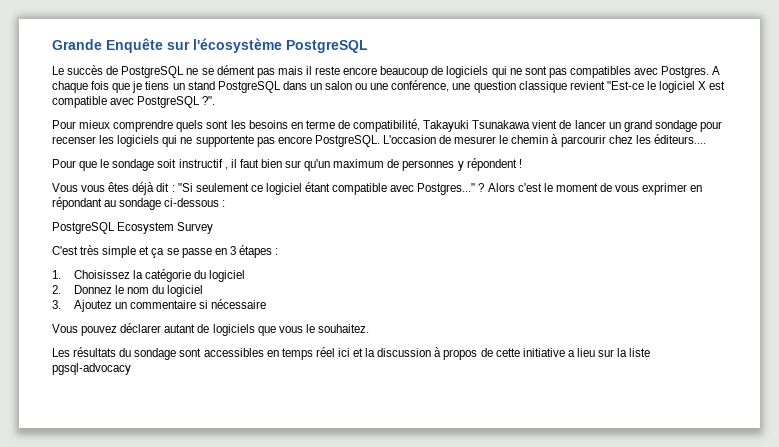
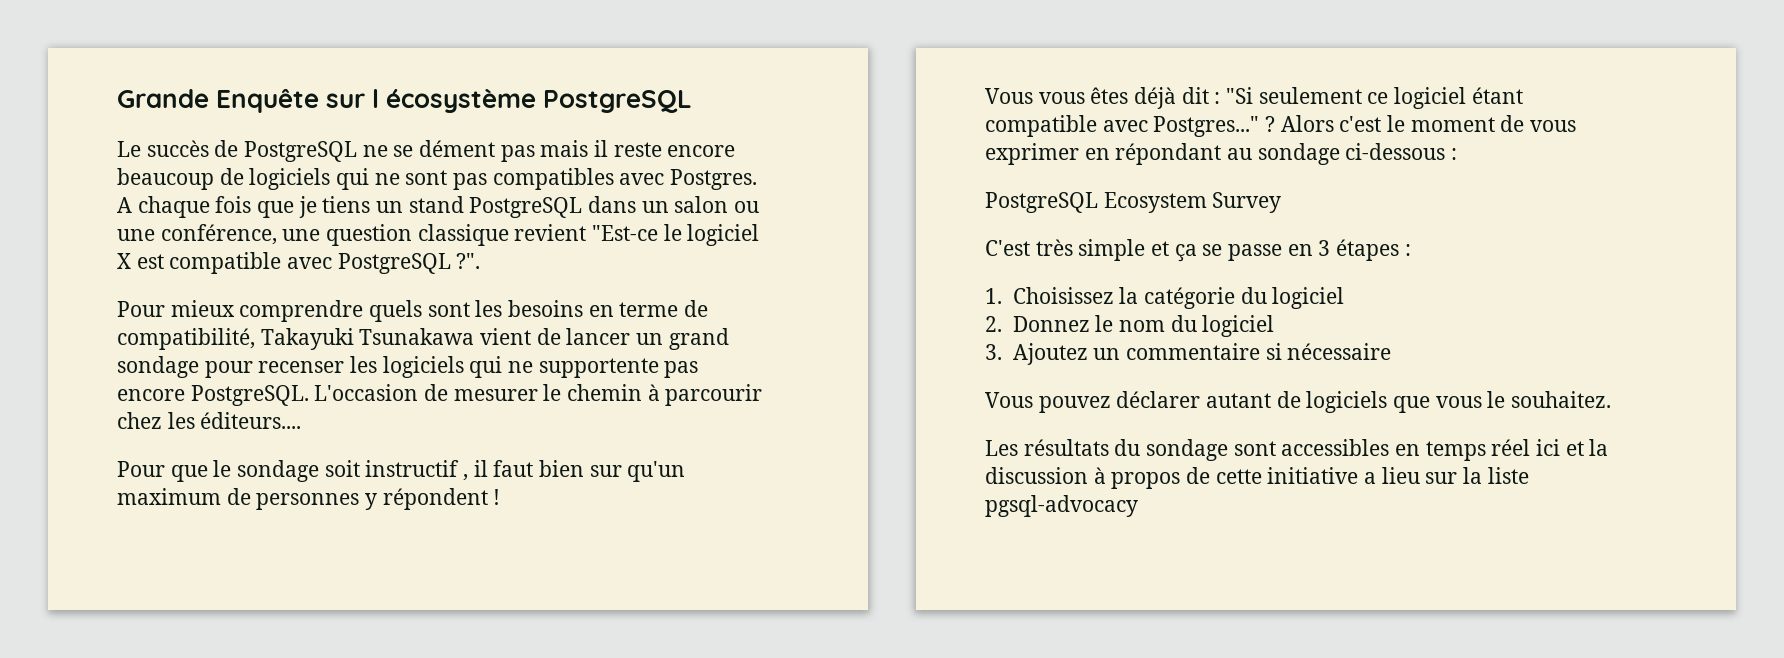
[193,38,282,53] l'écosystème -> [372,89,537,113] l écosystème

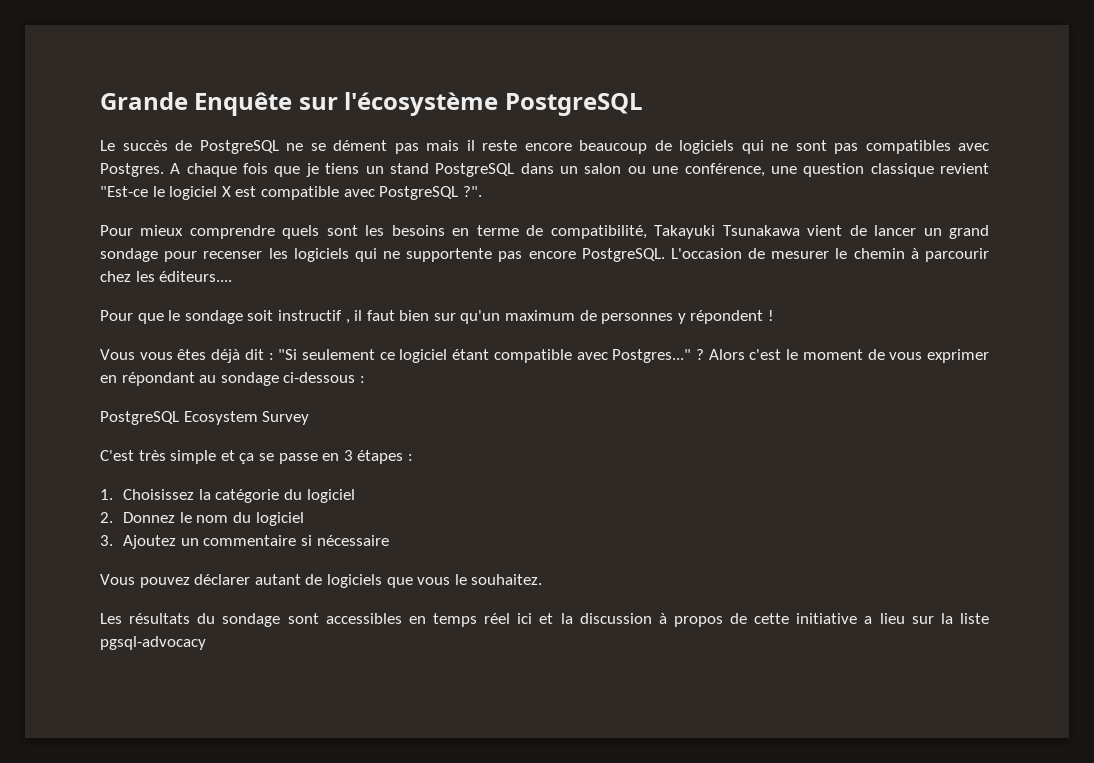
[372,89,537,113] l écosystème -> [344,92,499,116] l'écosystème

